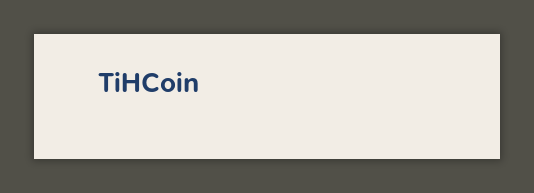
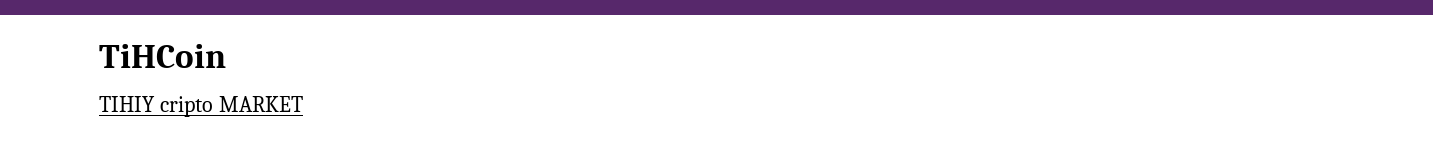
(199, 82) none -> [99,96,303,117] // TIHIY cripto MARKET

